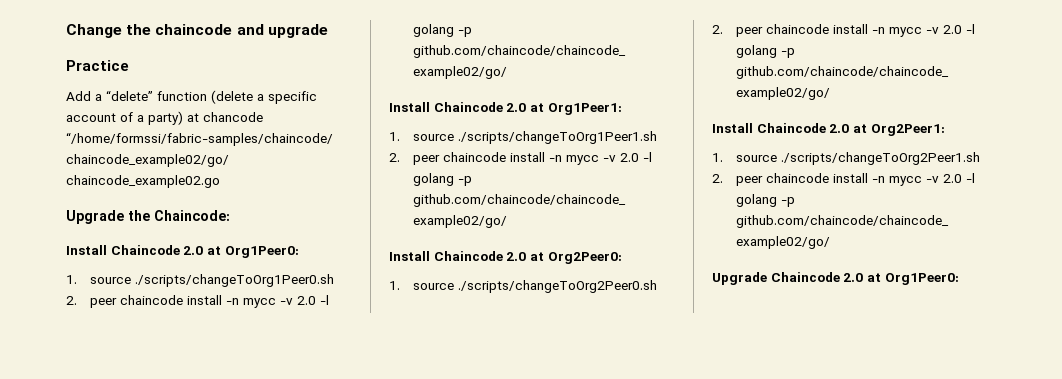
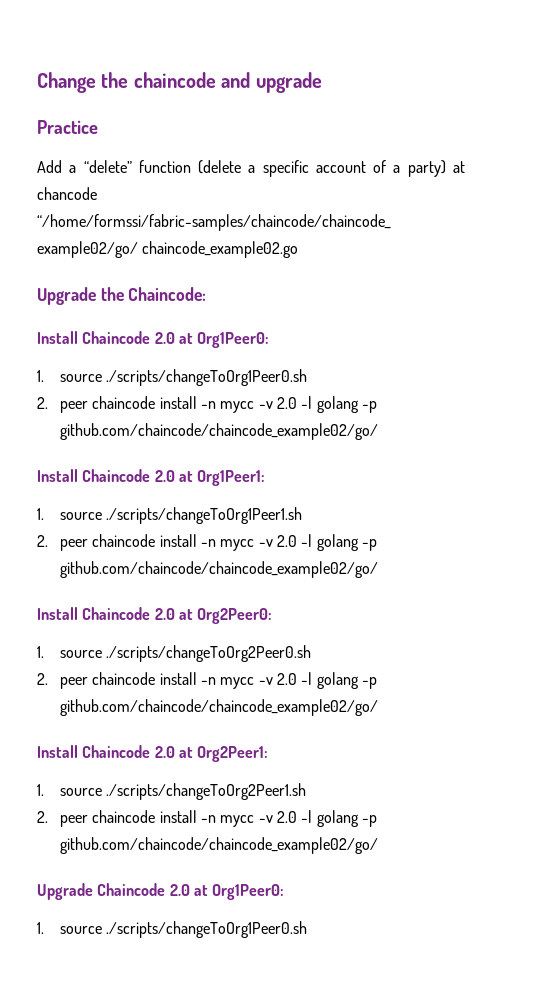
(959, 279) none -> [37,921,308,938] // 1. source ./scripts/changeToOrg1Peer0.sh

